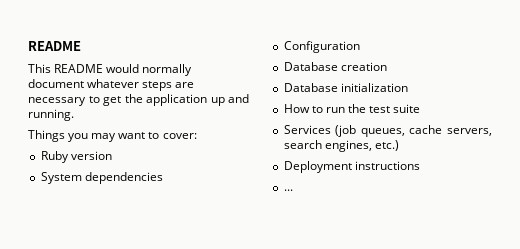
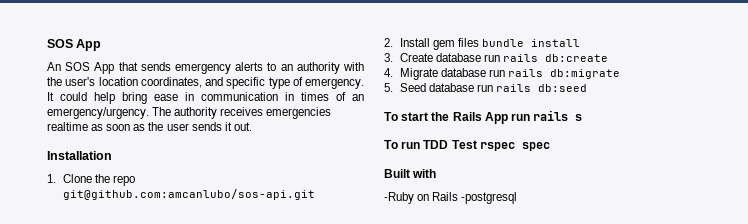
[28,41,81,51] [28,64,193,76] [28,79,195,91] [28,94,249,106] [28,109,74,121] [28,130,197,142] [40,151,112,163] [40,172,163,184] [283,41,360,53] [283,62,387,71] [283,83,408,92] [283,104,421,113] [283,125,492,137] [283,140,399,152] [283,161,420,173] [283,189,293,191] README // This README would normally document whatever steps are necessary to get the application up and running. // Things you may want to cover: // Ruby version // System dependencies // Configuration // Database creation // Database initialization // How to run the test suite // Services (job queues, cache servers, search engines, etc.) // Deployment instructions // ... -> [47,39,102,51] [47,62,364,74] [47,77,364,89] [47,92,364,104] [47,107,332,119] [47,122,252,131] [47,151,112,160] [47,174,136,186] [63,189,316,200] [384,38,581,50] [384,53,609,62] [384,68,621,80] [384,83,588,92] [384,110,583,124] [384,140,550,151] [384,169,437,178] [384,192,518,204] SOS App // An SOS App that sends emergency alerts to an authority with the user's location coordinates, and specific type of emergency. It could help bring ease in communication in times of an emergency/urgency. The authority receives emergencies realtime as soon as the user sends it out. // Installation // 1. Clone the repo git@github.com:amcanlubo/sos-api.git // 2. Install gem files bundle install // 3. Create database run rails db:create // 4. Migrate database run rails db:migrate // 5. Seed database run rails db:seed // To start the Rails App run rails s // To run TDD Test rspec spec // Built with // -Ruby on Rails -postgresql

